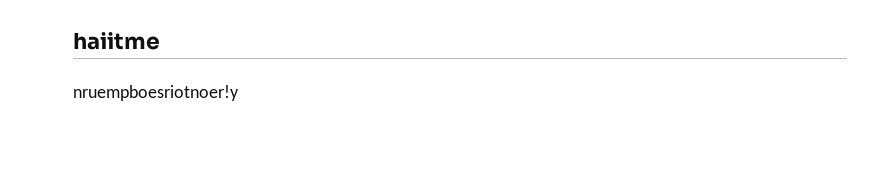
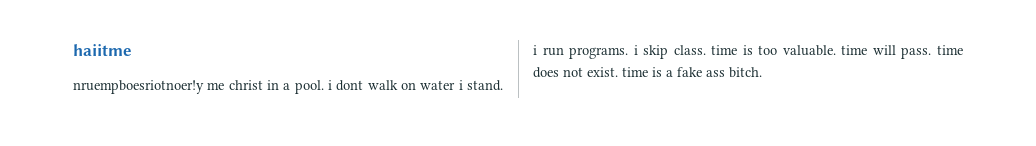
(239, 93) none -> [207,80,503,94] [533,45,963,59] [533,67,762,78] me christ in a pool. i dont walk on water i stand. i run programs. i skip class. time is too valuable. time will pass. time does not exist. time is a fake ass bitch.

